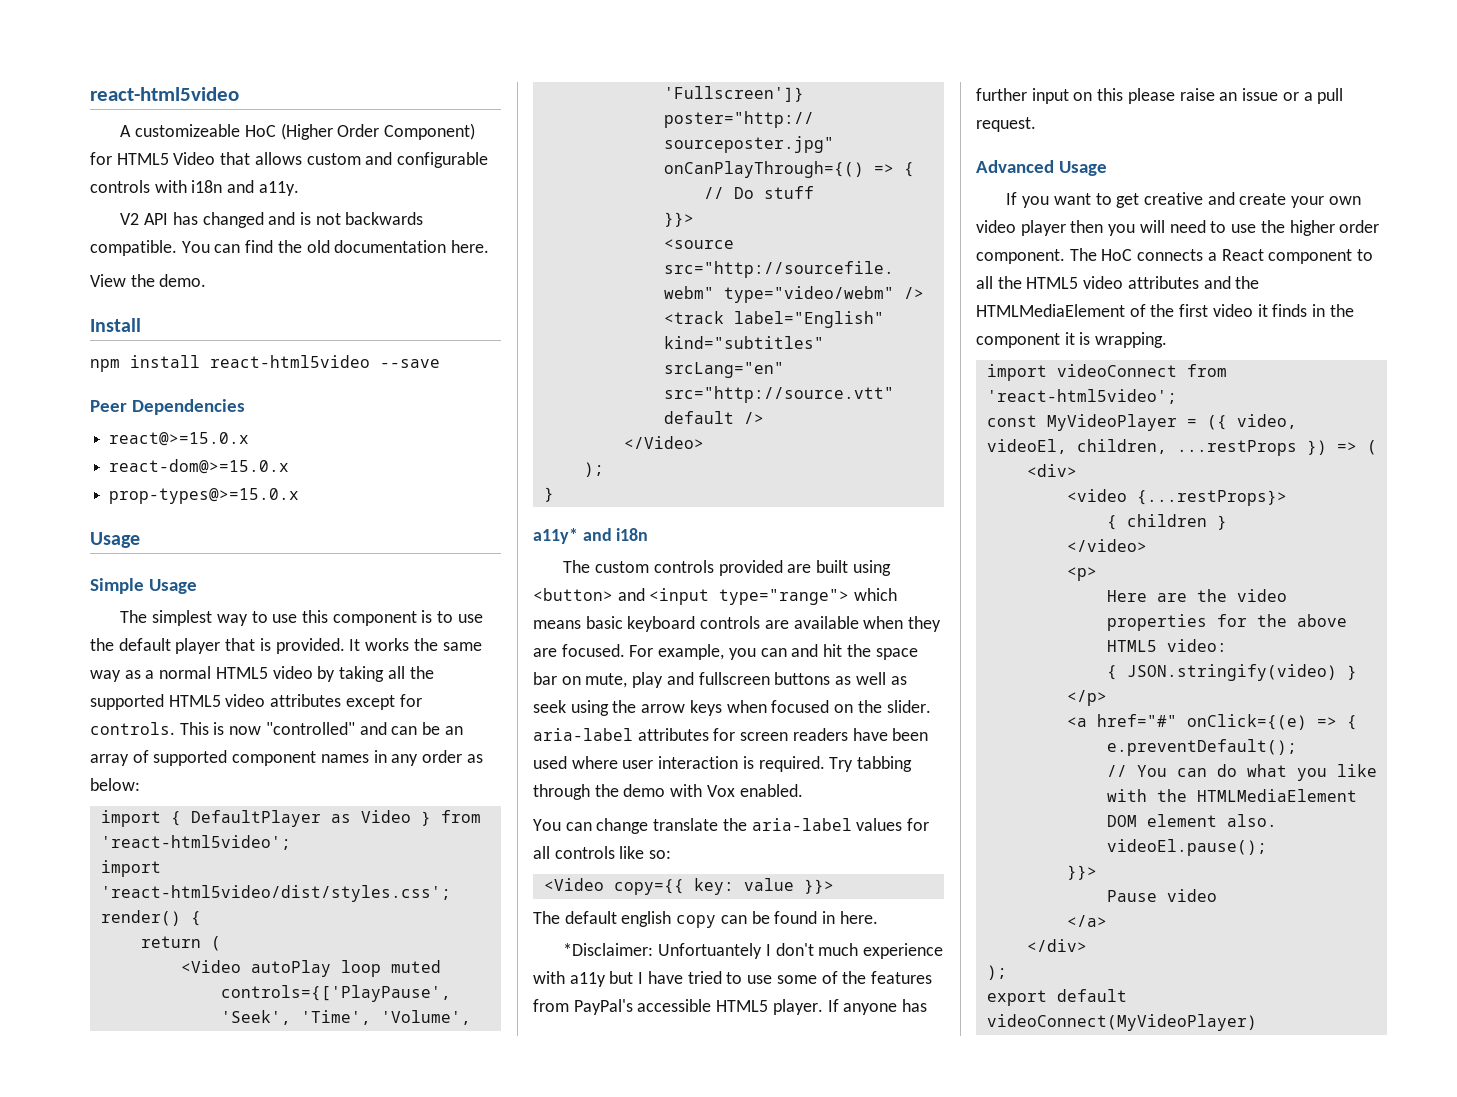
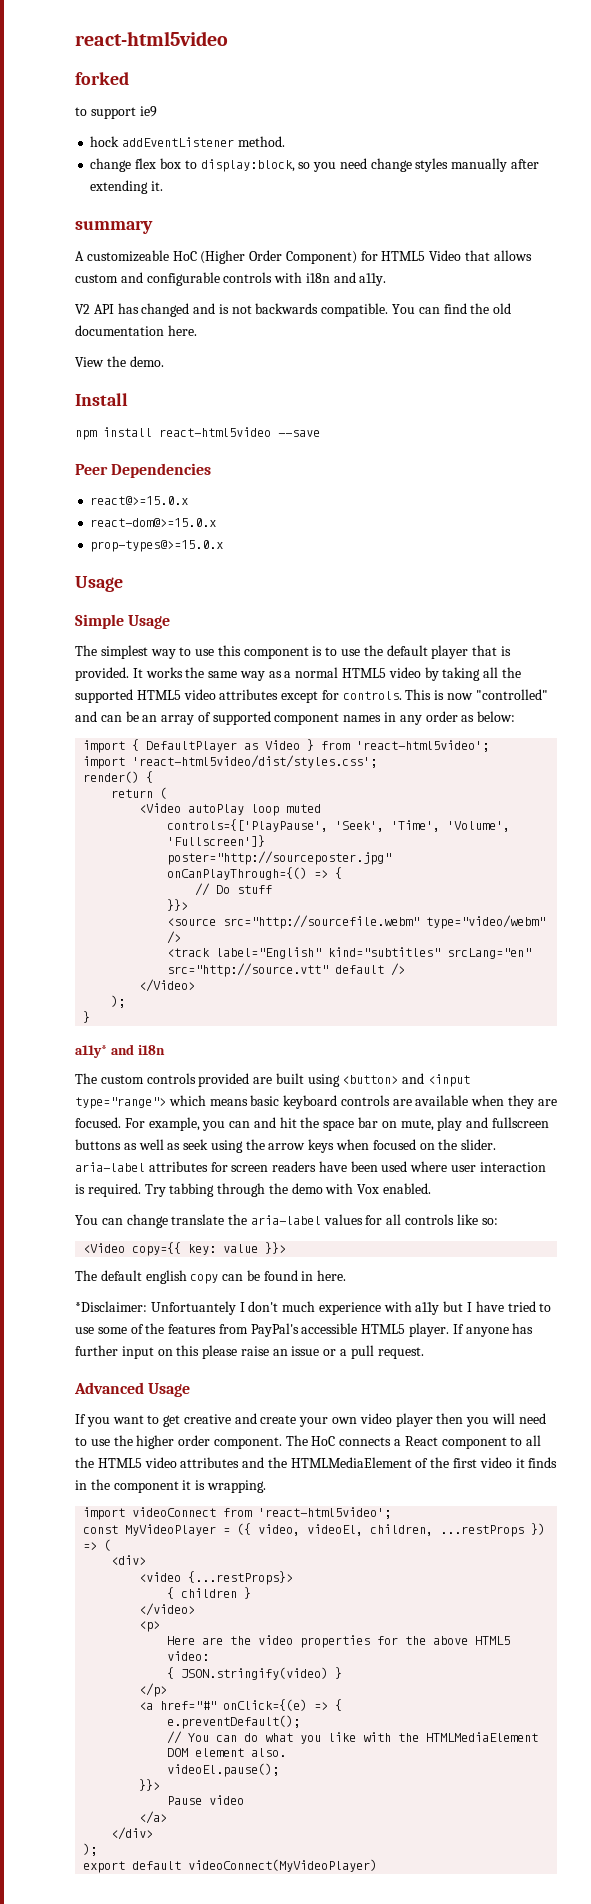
[90,87,239,101] react-html5video -> [75,31,228,46] [75,72,129,85] [75,106,157,119] [90,136,285,147] [90,158,539,172] [90,180,164,194] [75,220,153,234] react-html5video // forked // to support ie9 // hock addEventListener method. // change flex box to display:block, so you need change styles manually after extending it. // summary

